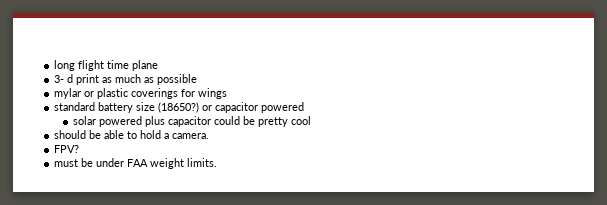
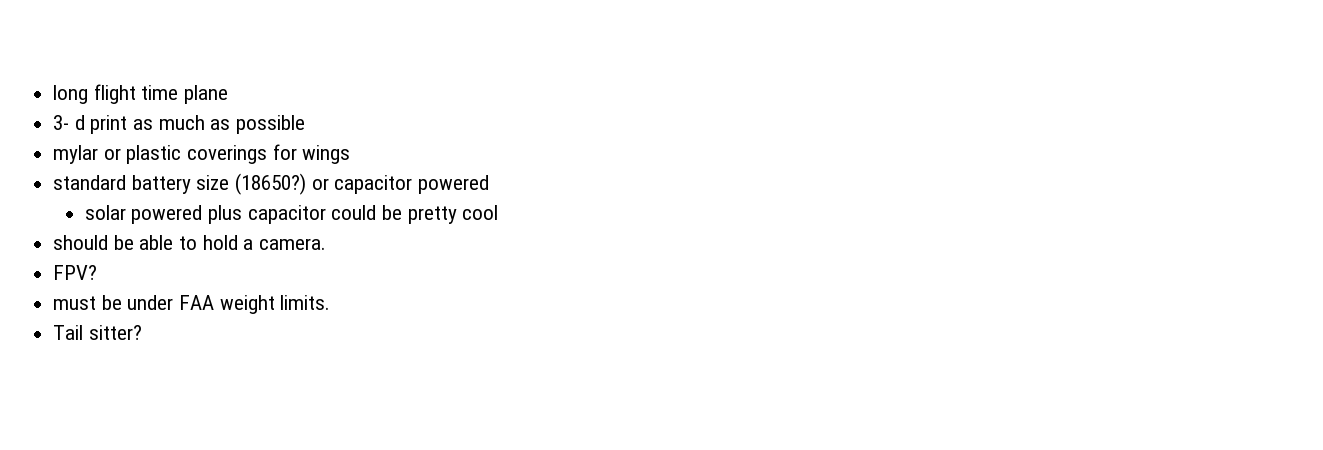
(218, 162) none -> [53,325,142,340] // Tail sitter?

